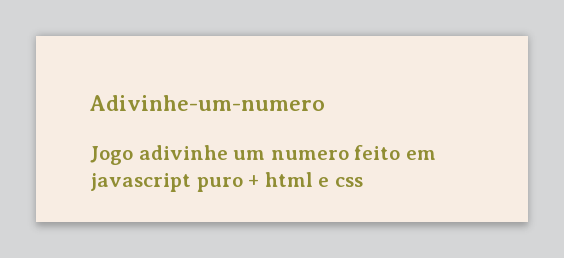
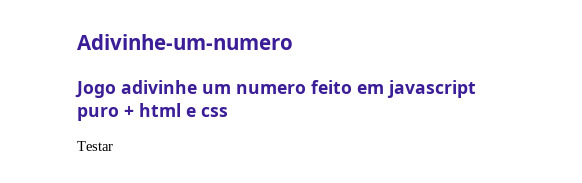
(363, 182) none -> [77,141,113,151] // Testar

